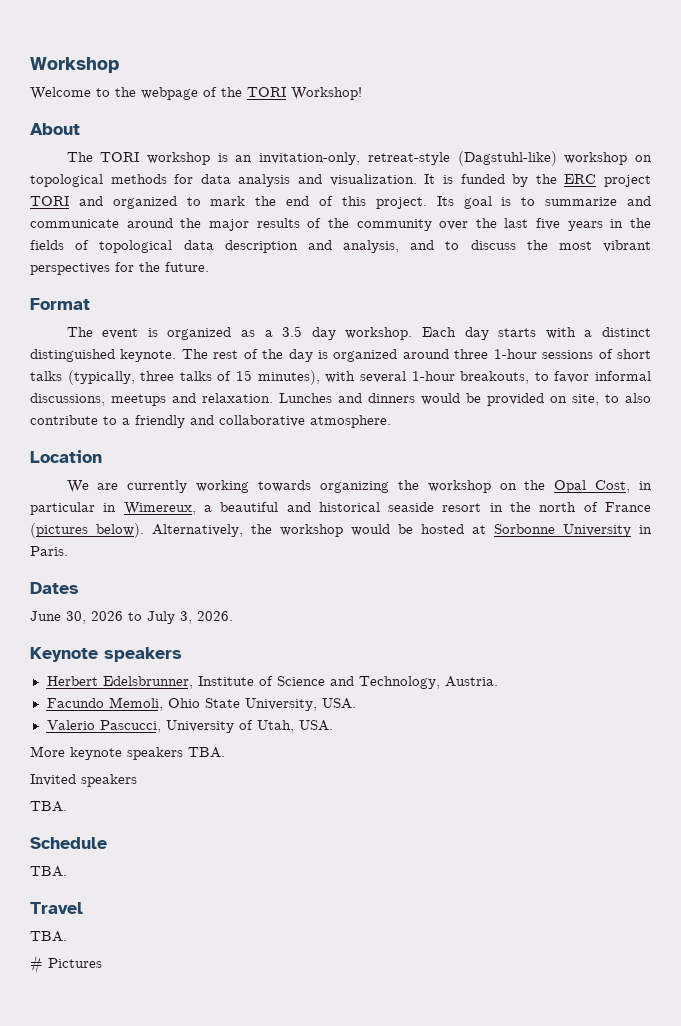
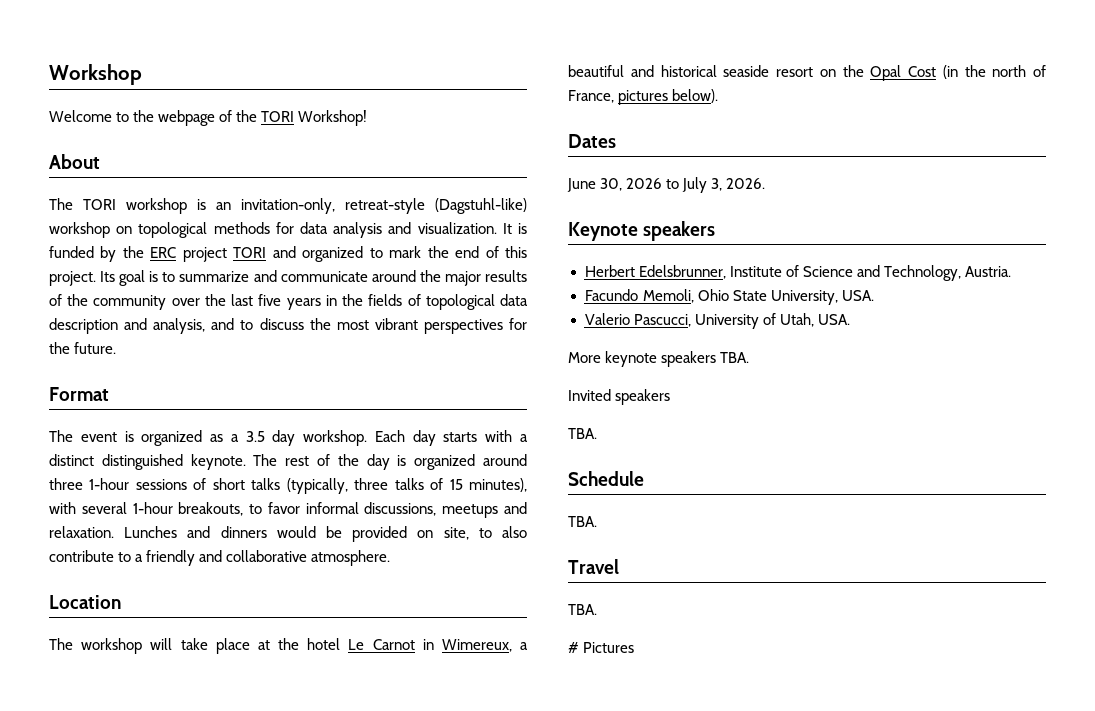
[66,480,653,493] [30,502,95,515] We are currently working towards organizing the workshop on the Opal Cost, in particular -> [49,638,415,654] The workshop will take place at the hotel Le Carnot
[489,503,503,512] in -> [819,65,958,81] on the Opal Cost (in
[605,502,651,512] [30,523,88,538] France (pictures -> [568,90,669,105] France, pictures
[152,524,652,537] [30,546,68,556] Alternatively, the workshop would be hosted at Sorbonne University in Paris. -> (719, 96) none

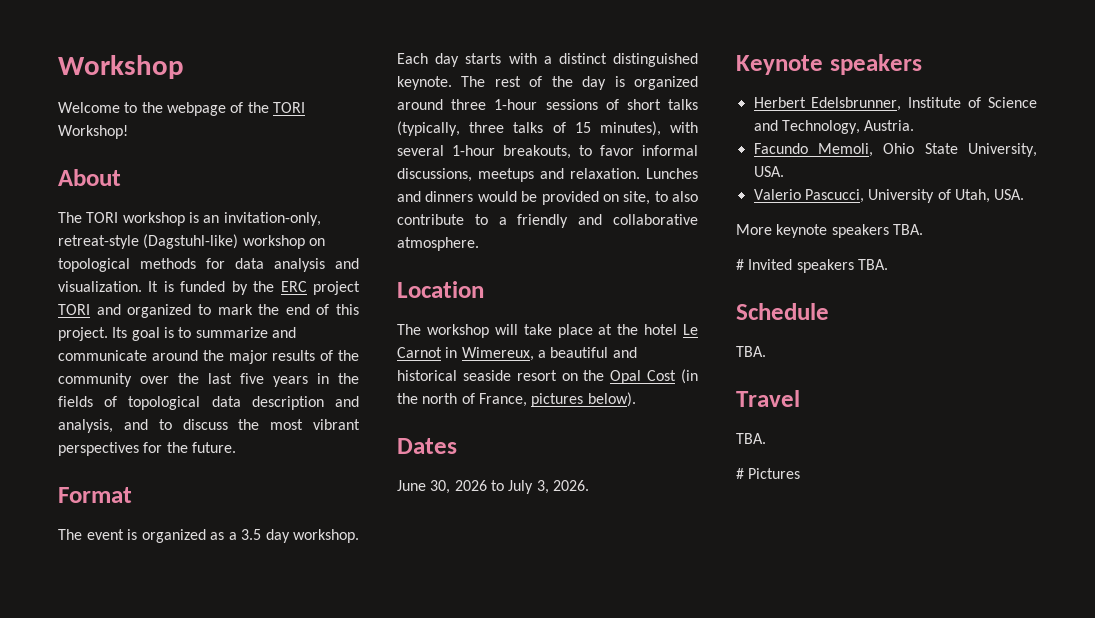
(750, 357) none -> [736,259,744,270] #
(671, 397) // -> (854, 266) none

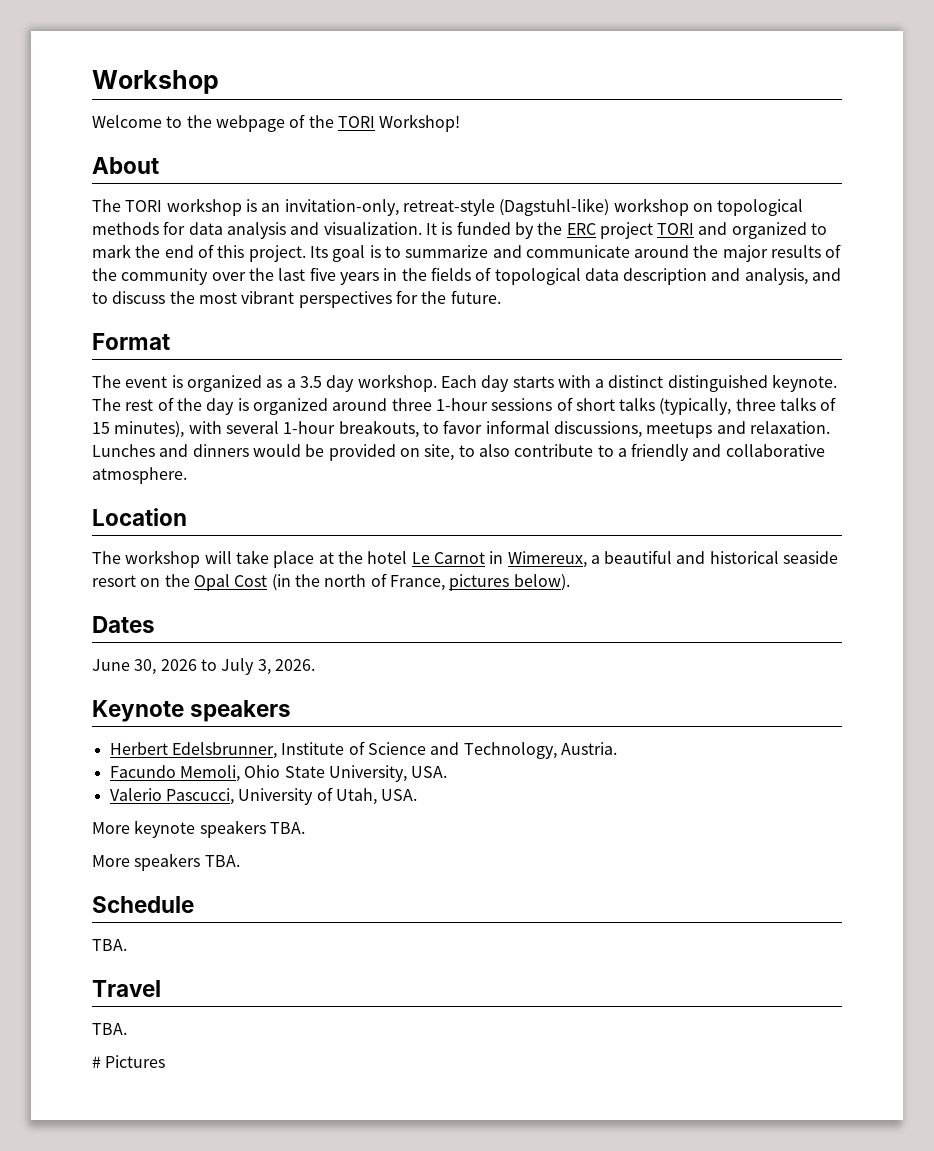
[736,259,793,270] # Invited -> [92,855,130,867] More

